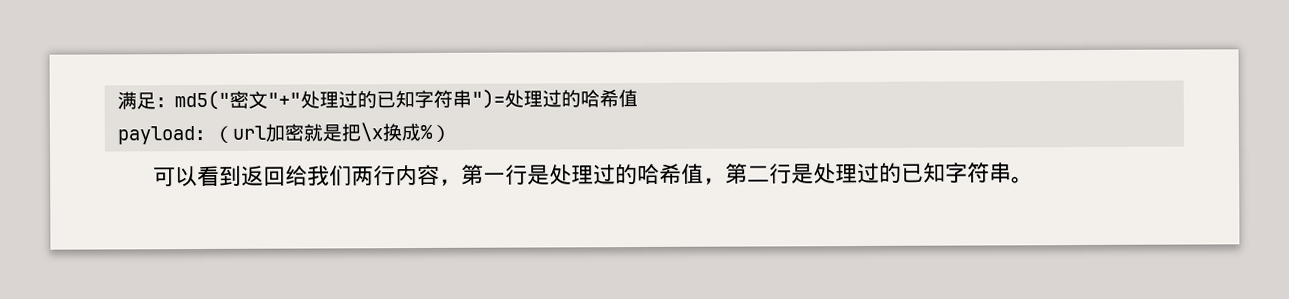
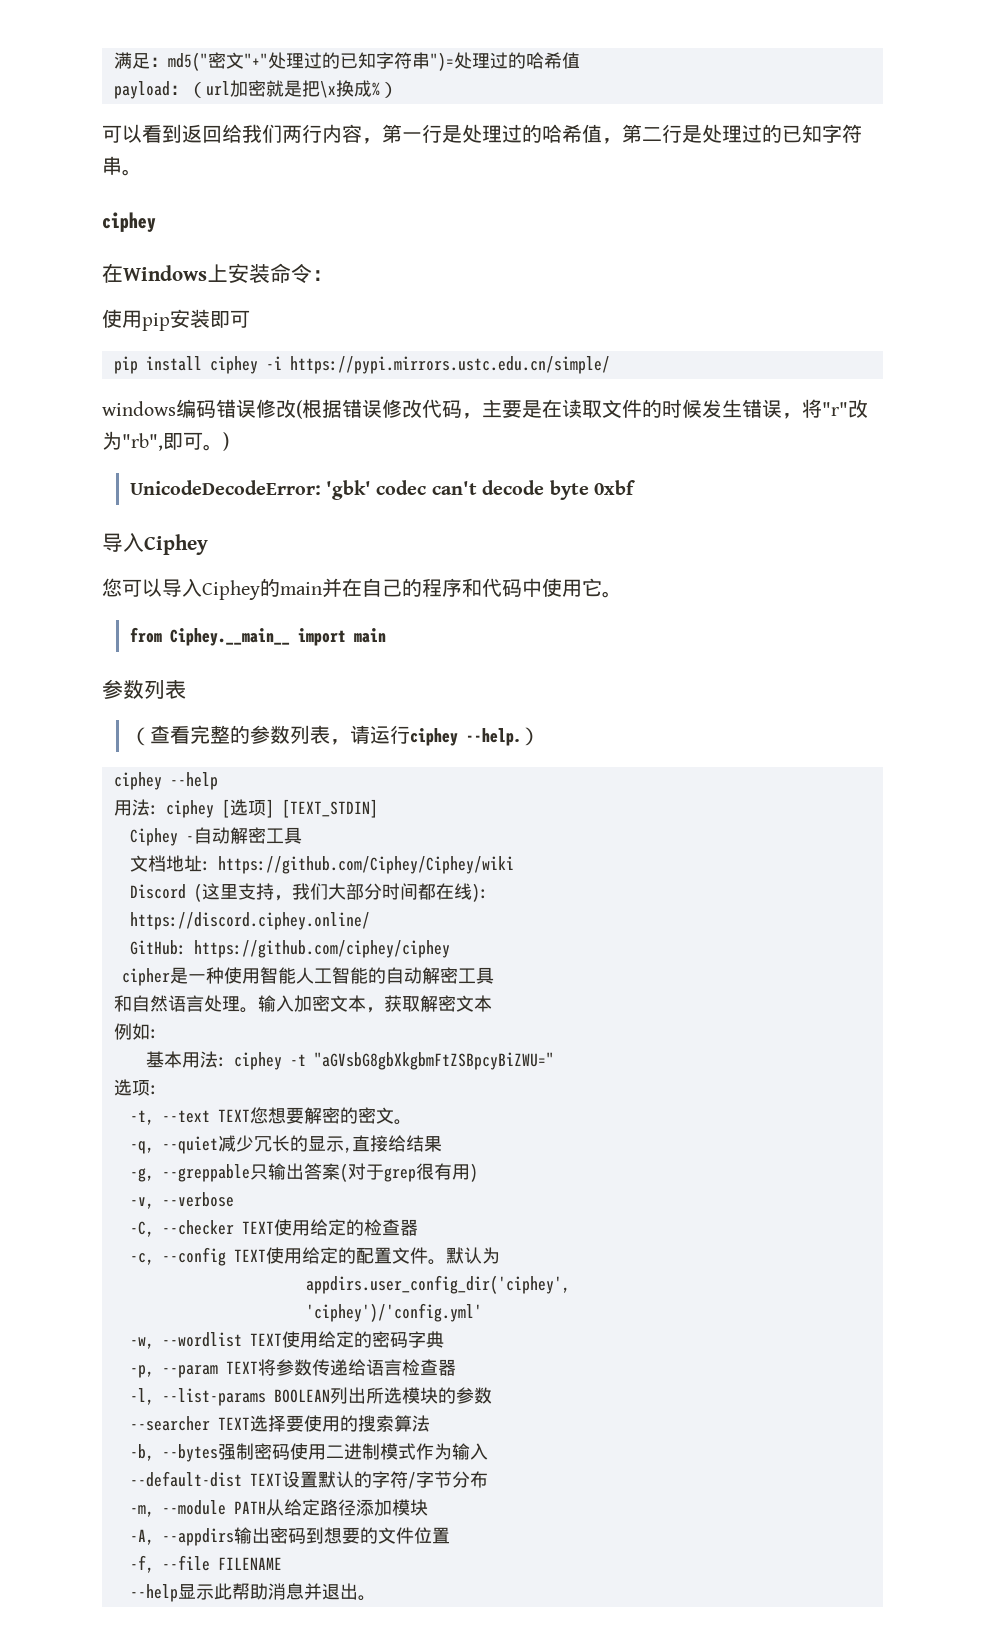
(1035, 180) none -> [102,212,156,232] [102,263,333,284] [102,309,250,331] [114,356,610,374] [102,399,868,419] [102,431,229,451] [129,480,636,500] [102,533,208,555] [102,578,622,600] [129,627,386,646] [102,679,186,699] [129,725,540,746] [114,772,218,790] [114,799,378,818] [130,827,302,846] [130,855,514,874] [130,883,488,902] [130,912,370,930] [130,940,450,958] [122,967,494,986] [114,995,492,1013] [114,1023,158,1040] [146,1051,554,1070] [114,1079,158,1096] [130,1107,412,1125] [130,1135,442,1154] [130,1163,478,1182] [130,1192,234,1209] [130,1219,418,1237] [130,1247,500,1266] [306,1275,570,1294] [306,1303,482,1322] [130,1331,444,1349] [130,1359,456,1378] [130,1387,492,1406] [130,1415,430,1432] [130,1443,488,1462] [130,1471,488,1489] [130,1499,428,1517] [130,1527,450,1546] [130,1555,282,1573] [130,1583,376,1602] // ciphey // 在Windows上安装命令： // 使用pip安装即可 // pip install ciphey -i https://pypi.mirrors.ustc.edu.cn/simple/ // windows编码错误修改(根据错误修改代码，主要是在读取文件的时候发生错误，将"r"改为"rb",即可。) // UnicodeDecodeError: 'gbk' codec can't decode byte 0xbf // 导入Ciphey // 您可以导入Ciphey的main并在自己的程序和代码中使用它。 // from Ciphey.__main__ import main // 参数列表 // （查看完整的参数列表，请运行ciphey --help.） // ciphey --help // 用法: ciphey [选项] [TEXT_STDIN] // Ciphey -自动解密工具 // 文档地址: https://github.com/Ciphey/Ciphey/wiki // Discord (这里支持，我们大部分时间都在线): // https://discord.ciphey.online/ // GitHub: https://github.com/ciphey/ciphey // cipher是一种使用智能人工智能的自动解密工具 // 和自然语言处理。输入加密文本，获取解密文本 // 例如: // 基本用法: ciphey -t "aGVsbG8gbXkgbmFtZSBpcyBiZWU=" // 选项: // -t, --text TEXT您想要解密的密文。 // -q, --quiet减少冗长的显示,直接给结果 // -g, --greppable只输出答案(对于grep很有用) // -v, --verbose // -C, --checker TEXT使用给定的检查器 // -c, --config TEXT使用给定的配置文件。默认为 // appdirs.user_config_dir('ciphey', // 'ciphey')/'config.yml' // -w, --wordlist TEXT使用给定的密码字典 // -p, --param TEXT将参数传递给语言检查器 // -l, --list-params BOOLEAN列出所选模块的参数 // --searcher TEXT选择要使用的搜索算法 // -b, --bytes强制密码使用二进制模式作为输入 // --default-dist TEXT设置默认的字符/字节分布 // -m, --module PATH从给定路径添加模块 // -A, --appdirs输出密码到想要的文件位置 // -f, --file FILENAME // --help显示此帮助消息并退出。

